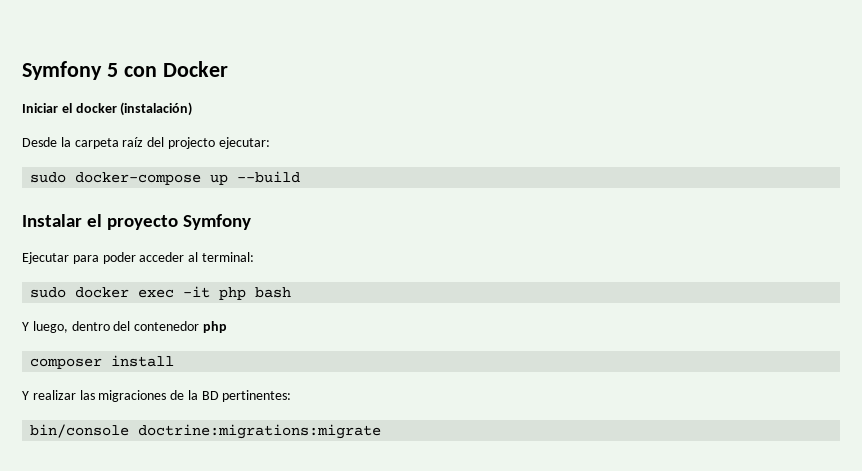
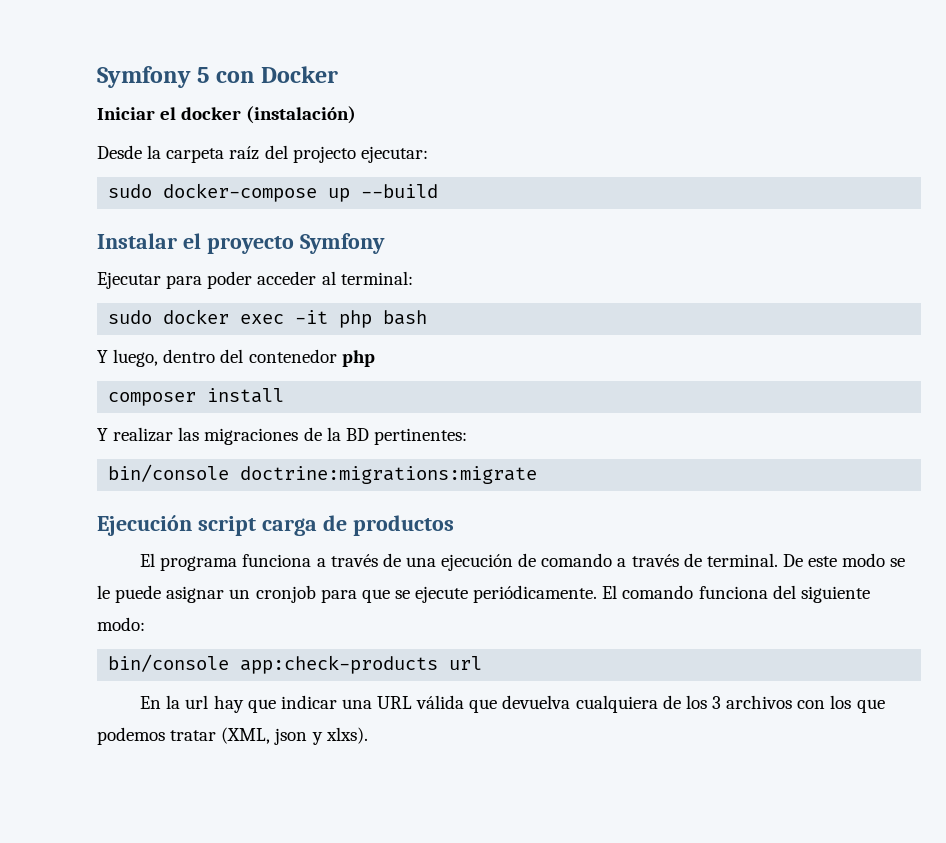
(382, 431) none -> [97,515,454,536] [140,553,906,571] [97,585,870,603] [97,617,145,631] [108,654,483,674] [140,695,885,713] [97,727,368,745] // Ejecución script carga de productos // El programa funciona a través de una ejecución de comando a través de terminal. De este modo se le puede asignar un cronjob para que se ejecute periódicamente. El comando funciona del siguiente modo: // bin/console app:check-products url // En la url hay que indicar una URL válida que devuelva cualquiera de los 3 archivos con los que podemos tratar (XML, json y xlxs).

